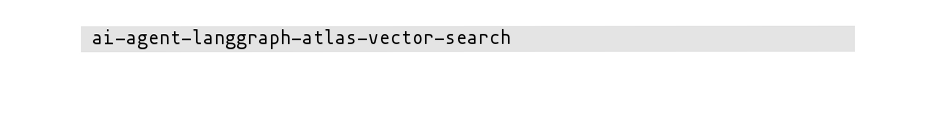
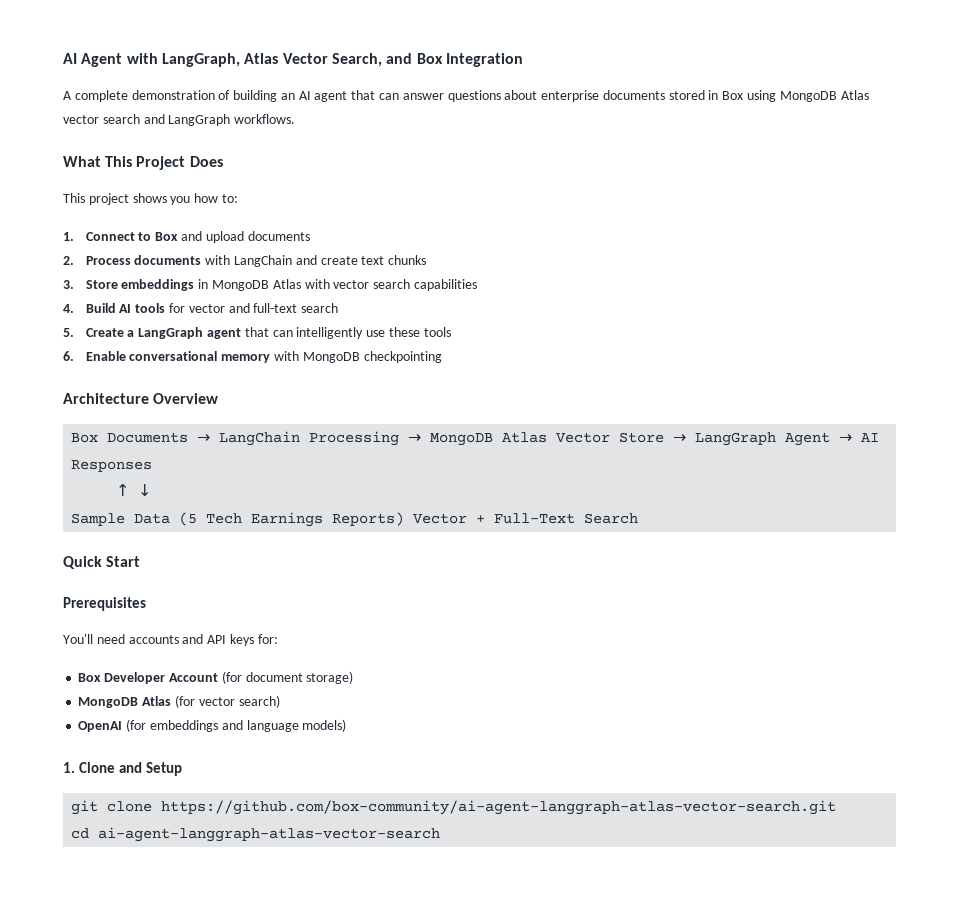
(91, 39) none -> [63,53,523,67] [63,90,869,102] [63,114,296,126] [63,156,223,170] [63,193,238,205] [63,231,310,243] [63,255,427,267] [63,279,477,291] [63,303,339,313] [63,327,451,339] [63,351,442,363] [63,393,219,404] [71,431,880,446] [71,460,153,472] [116,484,152,496] [71,512,639,527] [63,556,141,569] [63,597,146,611] [63,634,278,646] [78,671,354,684] [78,695,280,708] [78,719,347,732] [63,762,182,776] [71,800,837,815] [71,828,90,839] AI Agent with LangGraph, Atlas Vector Search, and Box Integration // A complete demonstration of building an AI agent that can answer questions about enterprise documents stored in Box using MongoDB Atlas vector search and LangGraph workflows. // What This Project Does // This project shows you how to: // 1. Connect to Box and upload documents // 2. Process documents with LangChain and create text chunks // 3. Store embeddings in MongoDB Atlas with vector search capabilities // 4. Build AI tools for vector and full-text search // 5. Create a LangGraph agent that can intelligently use these tools // 6. Enable conversational memory with MongoDB checkpointing // Architecture Overview // Box Documents → LangChain Processing → MongoDB Atlas Vector Store → LangGraph Agent → AI Responses // ↑ ↓ // Sample Data (5 Tech Earnings Reports) Vector + Full-Text Search // Quick Start // Prerequisites // You'll need accounts and API keys for: // Box Developer Account (for document storage) // MongoDB Atlas (for vector search) // OpenAI (for embeddings and language models) // 1. Clone and Setup // git clone https://github.com/box-community/ai-agent-langgraph-atlas-vector-search.git // cd

